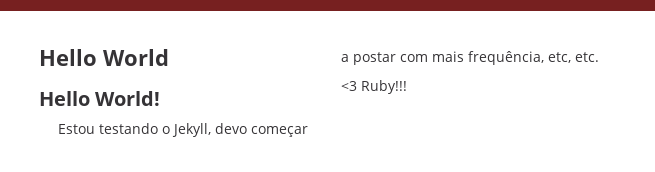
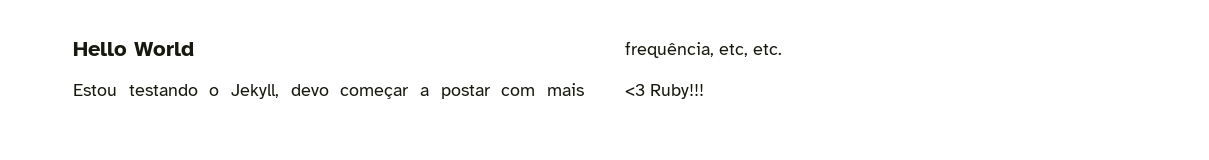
[39,91,161,106] // Hello World! -> (194, 49) none

